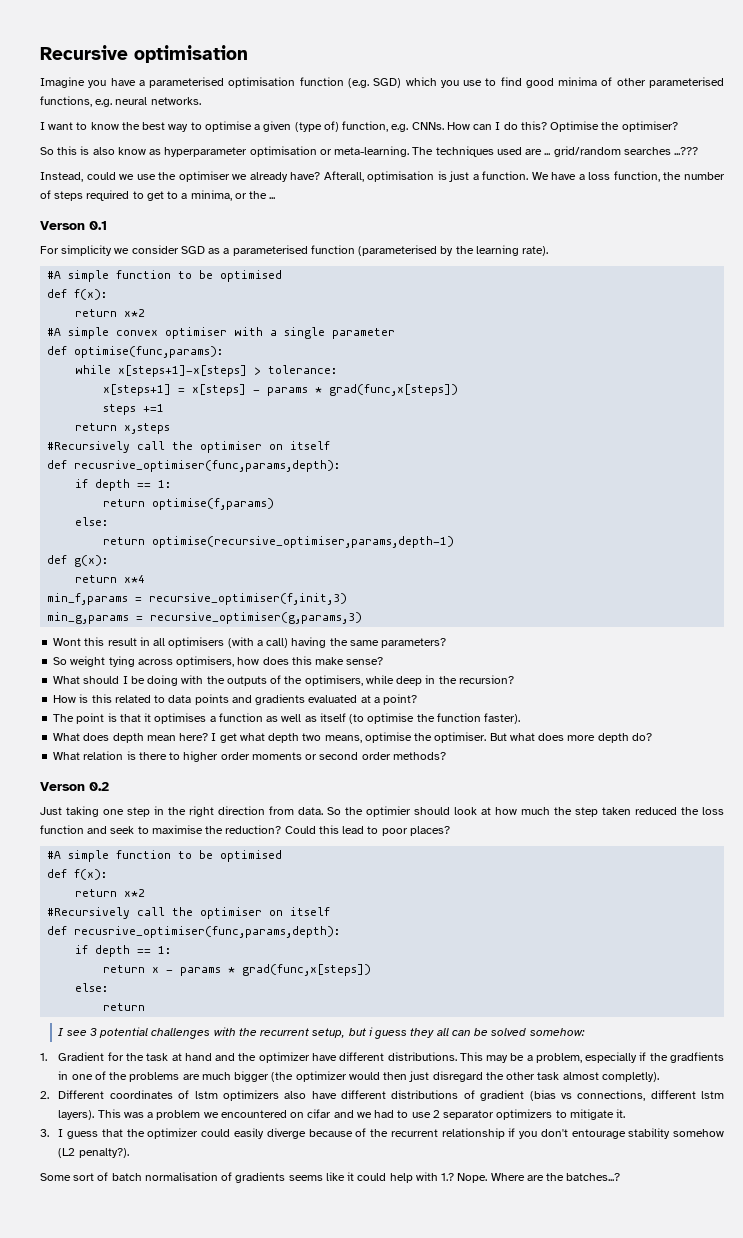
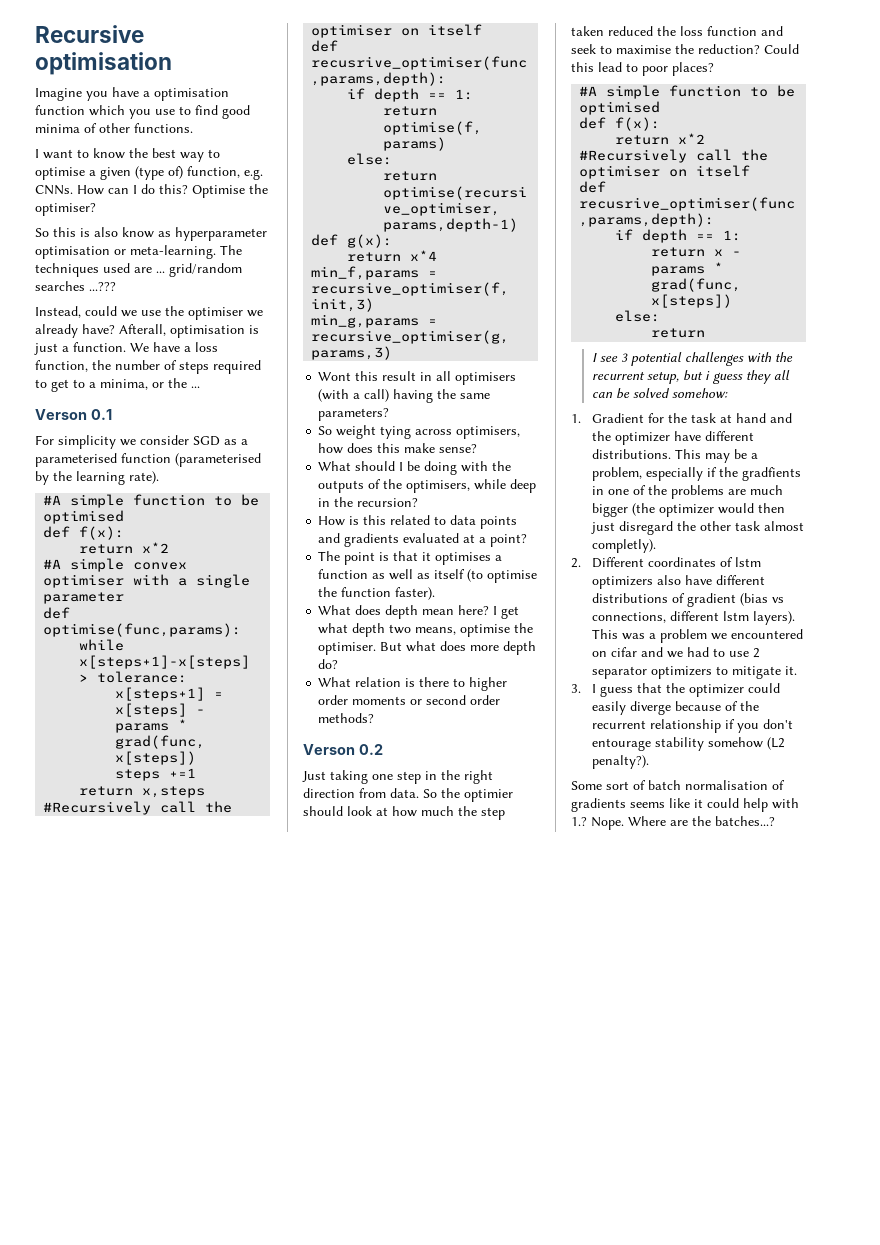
[149,77,225,88] parameterised -> (150, 94) none
[347,78,402,88] (e.g. SGD) -> (85, 110) none
[649,77,725,88] [40,96,201,107] parameterised functions, e.g. neural networks. -> [134,123,193,133] functions.

